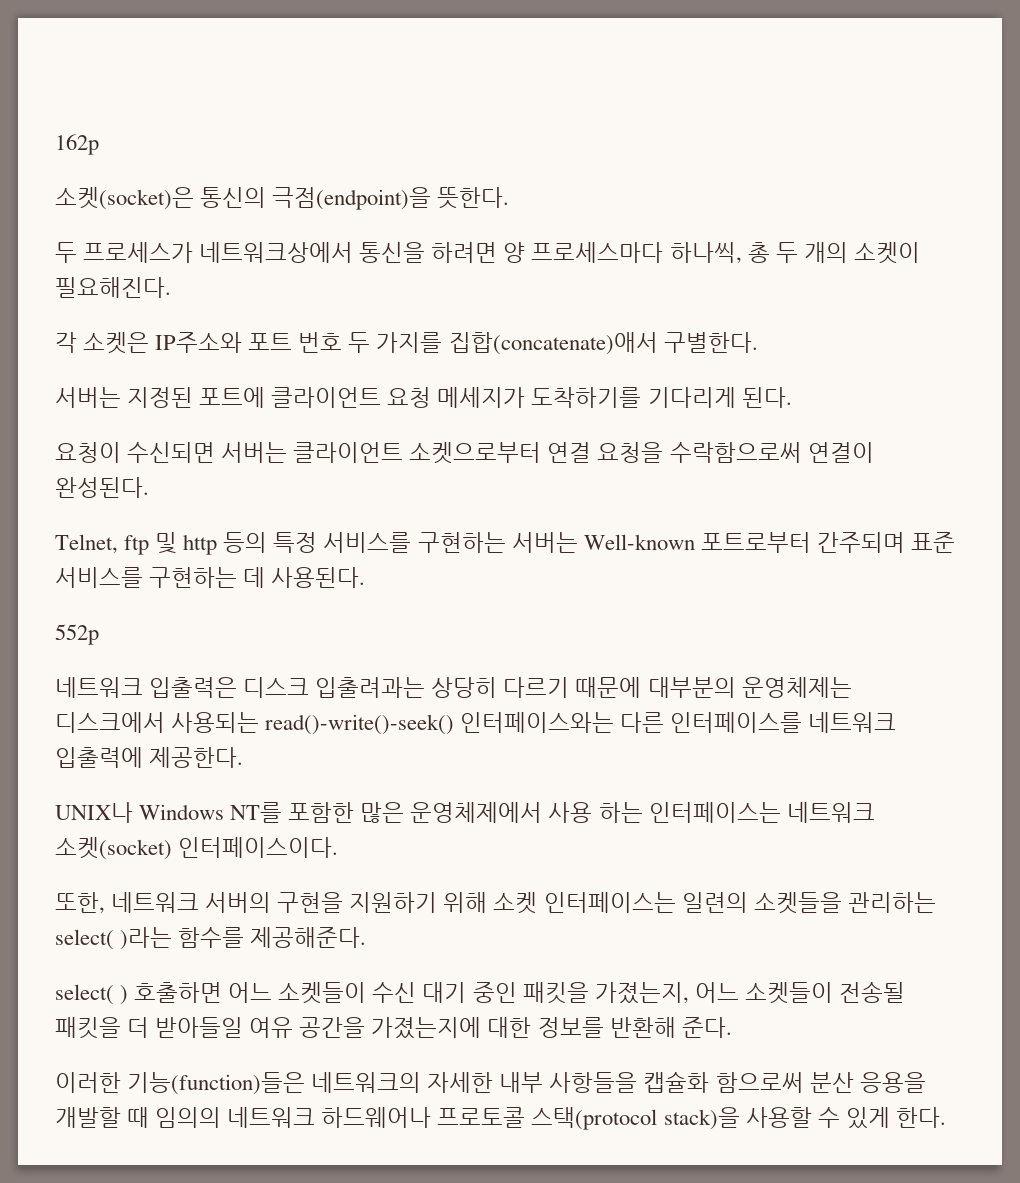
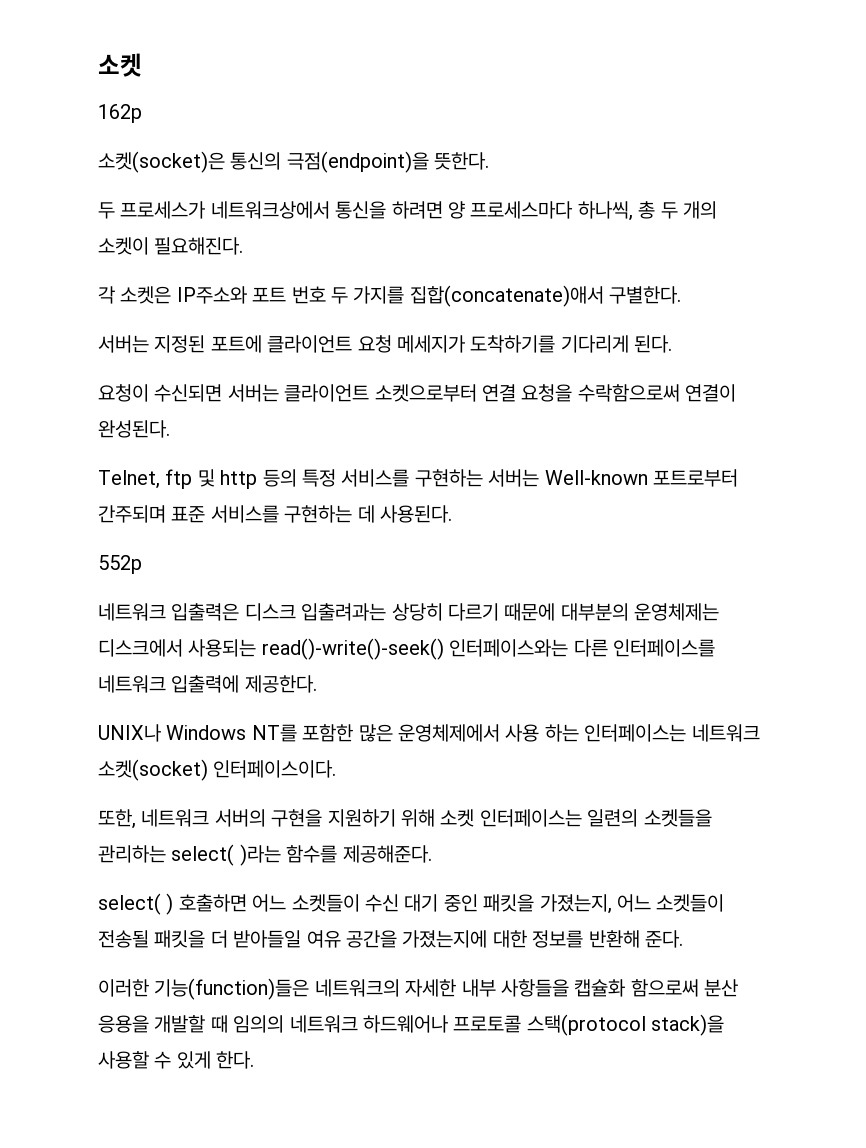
(55, 144) none -> [98,53,142,77] 소켓 //

